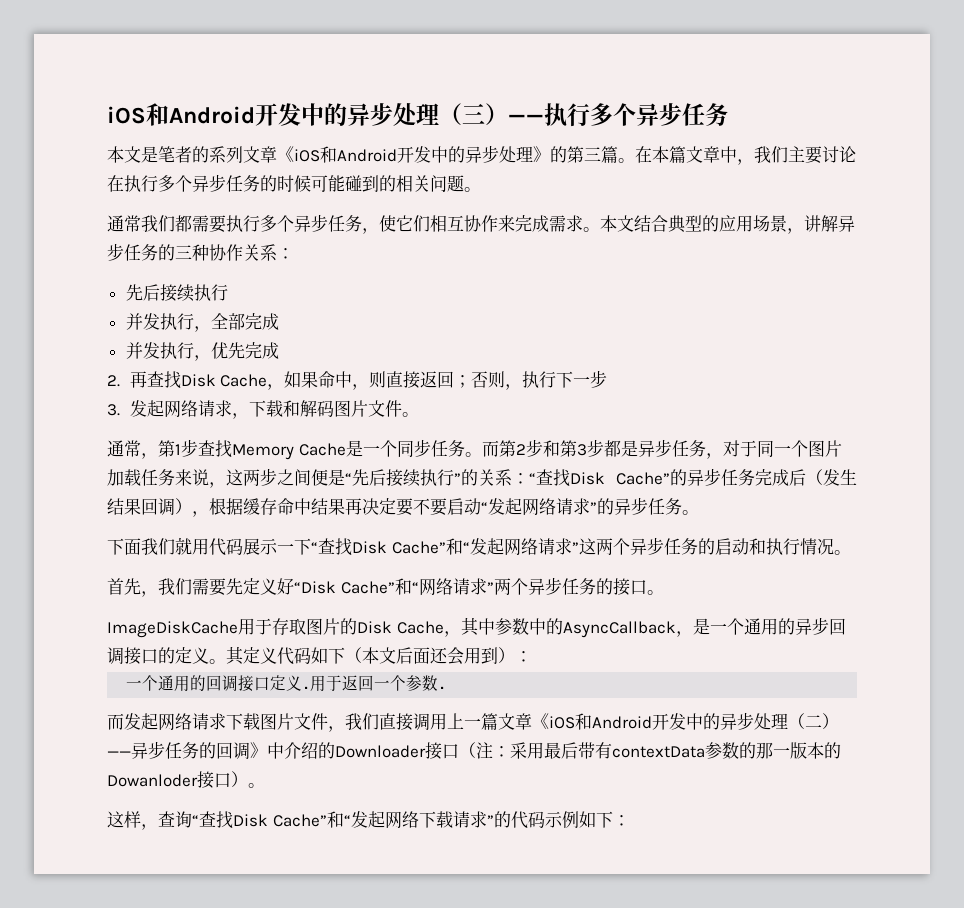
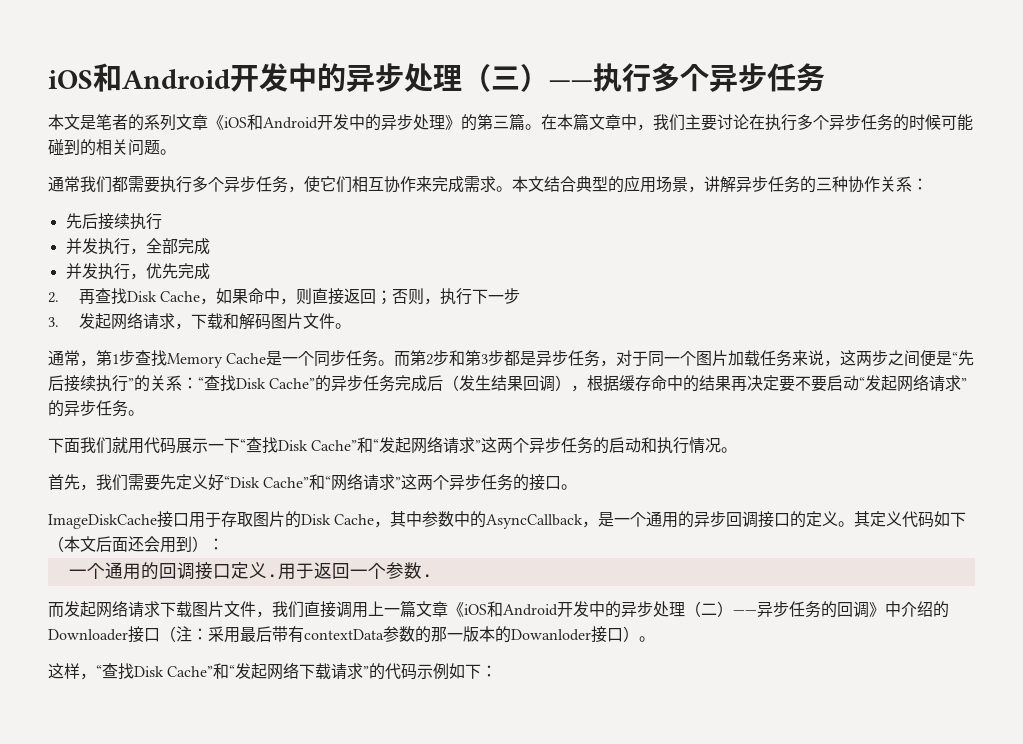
(311, 506) none -> [683,375,700,392] 的
(494, 587) none -> [401,474,418,490] 这
(238, 629) none -> [157,511,189,528] 接口
[158,811,192,828] 查询 -> (96, 676) none

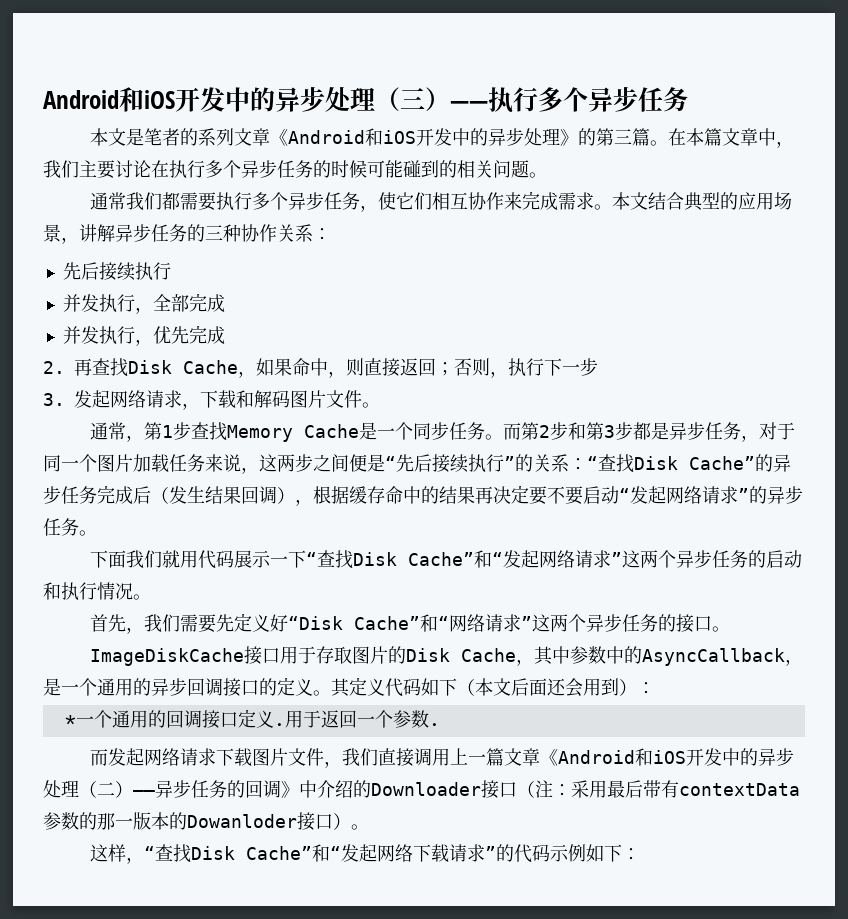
[48,63,230,92] iOS和Android -> [43,87,175,112] Android和iOS
[224,114,318,130] iOS和Android -> [287,128,416,146] Android和iOS
(224, 544) none -> [64,715,76,726] *
[464,601,558,617] iOS和Android -> [557,748,686,766] Android和iOS

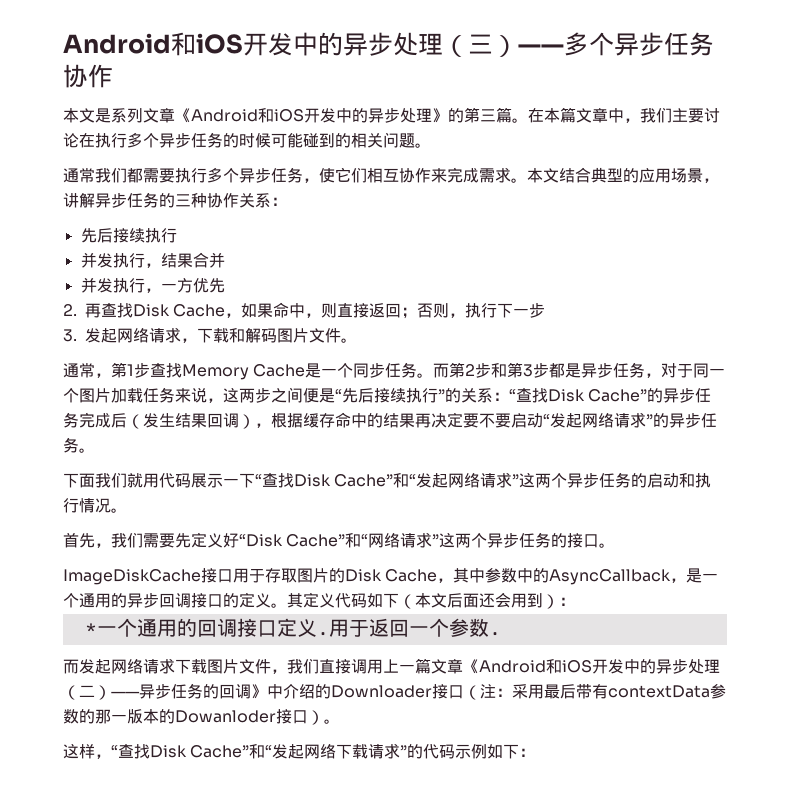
[488,87,688,113] 执行多个异步任务 -> [564,32,714,56] [63,64,113,88] 多个异步任务协作
[143,128,198,146] 笔者的 -> (111, 115) none
[152,293,225,312] [62,326,153,346] 全部完成 // 并发执行， -> [160,252,225,268] [80,277,193,293] 结果合并 // 并发执行，一方
[188,325,225,344] 完成 -> (225, 285) none

